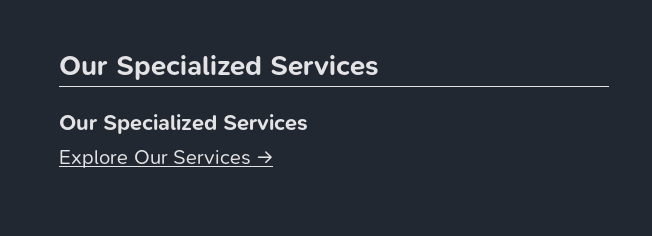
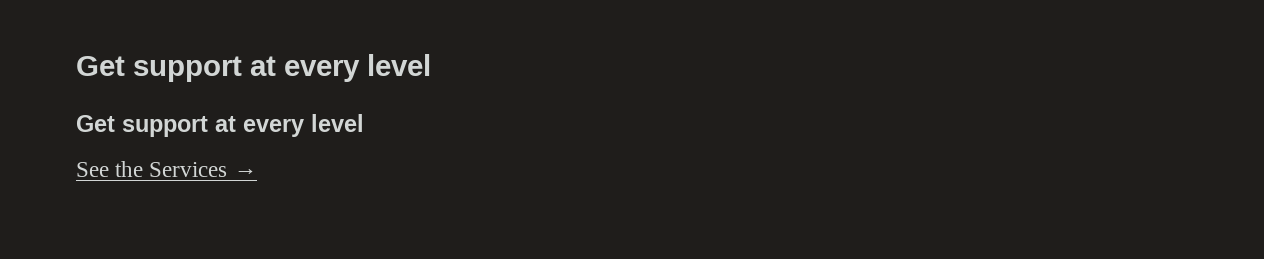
[59,55,378,80] [59,114,308,134] [59,150,168,168] Our Specialized Services // Our Specialized Services // Explore Our -> [76,54,431,82] [76,114,364,137] [76,161,144,177] Get support at every level // Get support at every level // See the

